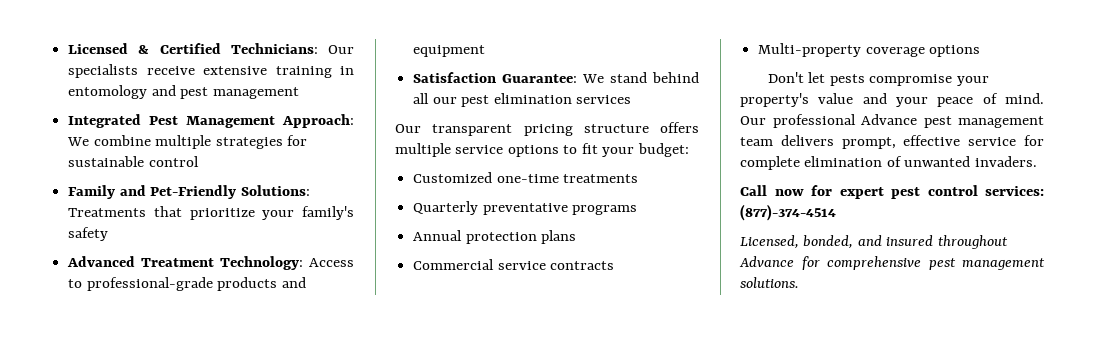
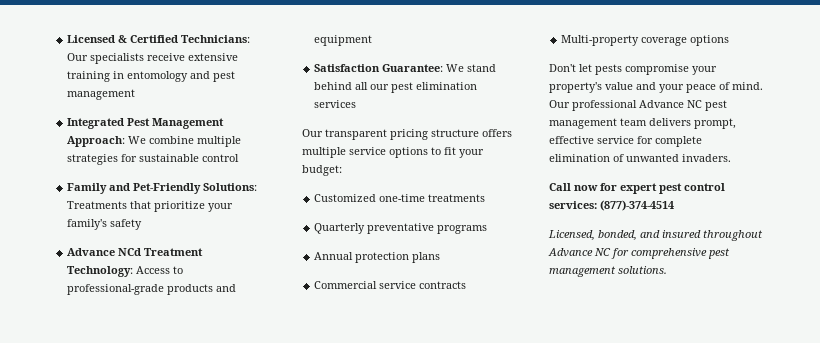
[67,256,136,267] Advanced -> [67,248,142,256] Advance NCd
(917, 119) none -> [687,100,702,108] NC
(794, 261) none -> [594,248,611,256] NC

